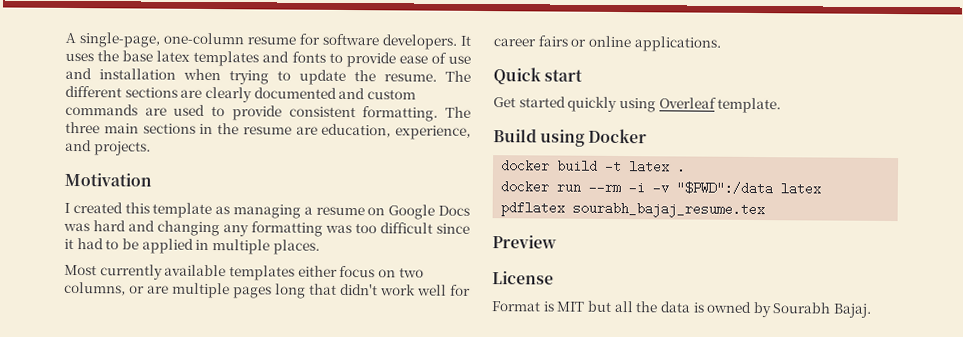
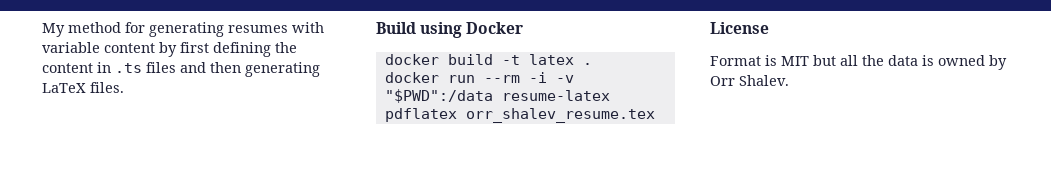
[65,32,471,50] [65,50,471,68] [65,67,471,86] [65,85,416,103] [65,103,472,122] [65,121,471,140] [65,139,151,156] [64,172,152,187] [64,202,471,220] [63,220,470,237] [64,238,320,255] [64,264,424,281] [64,281,471,299] [493,35,721,52] [493,67,584,85] [493,96,782,114] A single-page, one-column resume for software developers. It uses the base latex templates and fonts to provide ease of use and installation when trying to update the resume. The different sections are clearly documented and custom commands are used to provide consistent formatting. The three main sections in the resume are education, experience, and projects. // Motivation // I created this template as managing a resume on Google Docs was hard and changing any formatting was too difficult since it had to be applied in multiple places. // Most currently available templates either focus on two columns, or are multiple pages long that didn't work well for career fairs or online applications. // Quick start // Get started quickly using Overleaf template. -> [42,22,324,37] [42,42,297,57] [42,62,320,77] [42,82,124,93] My method for generating resumes with variable content by first defining the content in .ts files and then generating LaTeX files.
[780,182,822,196] [500,201,766,219] [492,235,557,249] latex pdflatex sourabh_bajaj_resume.tex // Preview -> [501,90,610,101] [384,108,655,123] resume-latex pdflatex orr_shalev_resume.tex
[772,302,873,318] Sourabh Bajaj. -> [710,75,789,86] Orr Shalev.

